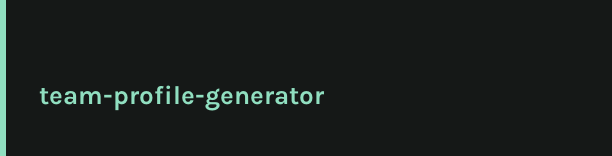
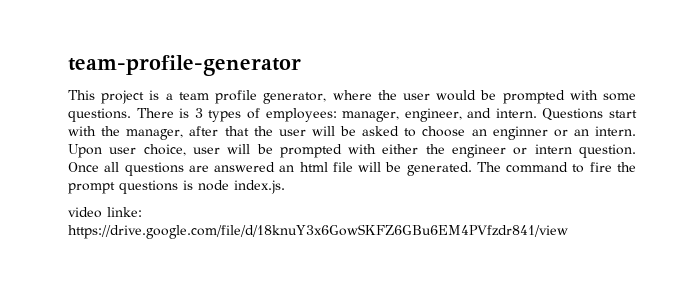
(325, 98) none -> [68,90,636,104] [68,108,637,122] [68,126,636,140] [68,144,637,158] [68,162,636,176] [68,180,285,194] [68,207,142,218] [68,224,568,239] // This project is a team profile generator, where the user would be prompted with some questions. There is 3 types of employees: manager, engineer, and intern. Questions start with the manager, after that the user will be asked to choose an enginner or an intern. Upon user choice, user will be prompted with either the engineer or intern question. Once all questions are answered an html file will be generated. The command to fire the prompt questions is node index.js. // video linke: https://drive.google.com/file/d/18knuY3x6GowSKFZ6GBu6EM4PVfzdr841/view

